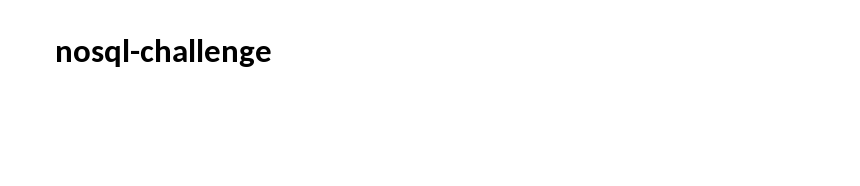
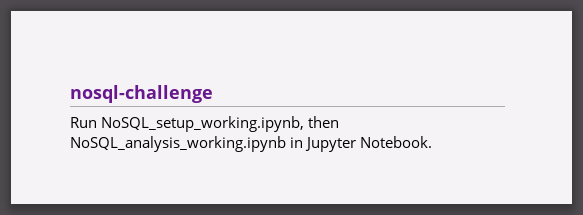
(272, 53) none -> [70,116,340,132] [70,136,433,152] // Run NoSQL_setup_working.ipynb, then NoSQL_analysis_working.ipynb in Jupyter Notebook.

